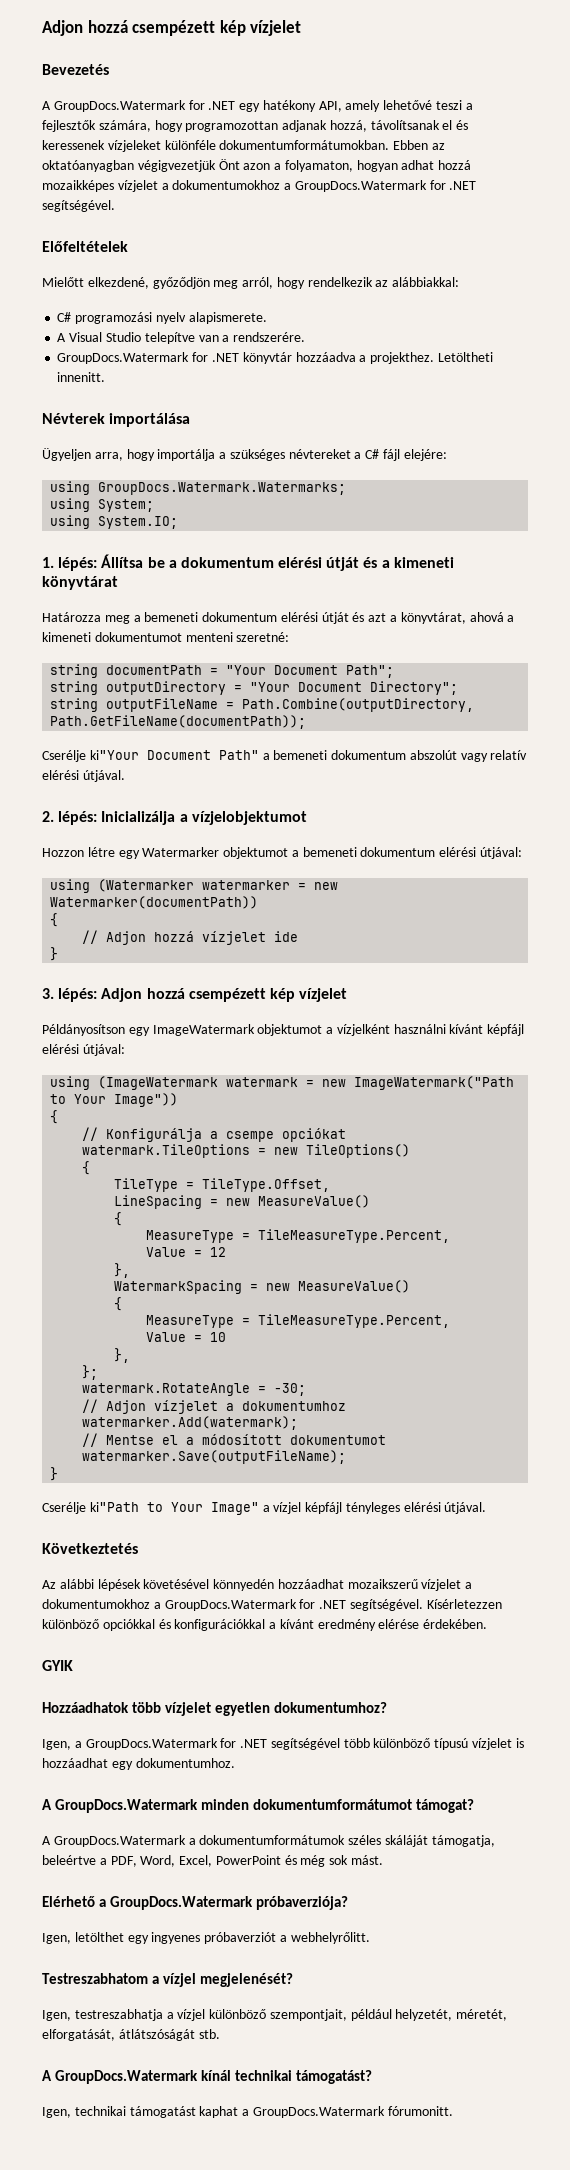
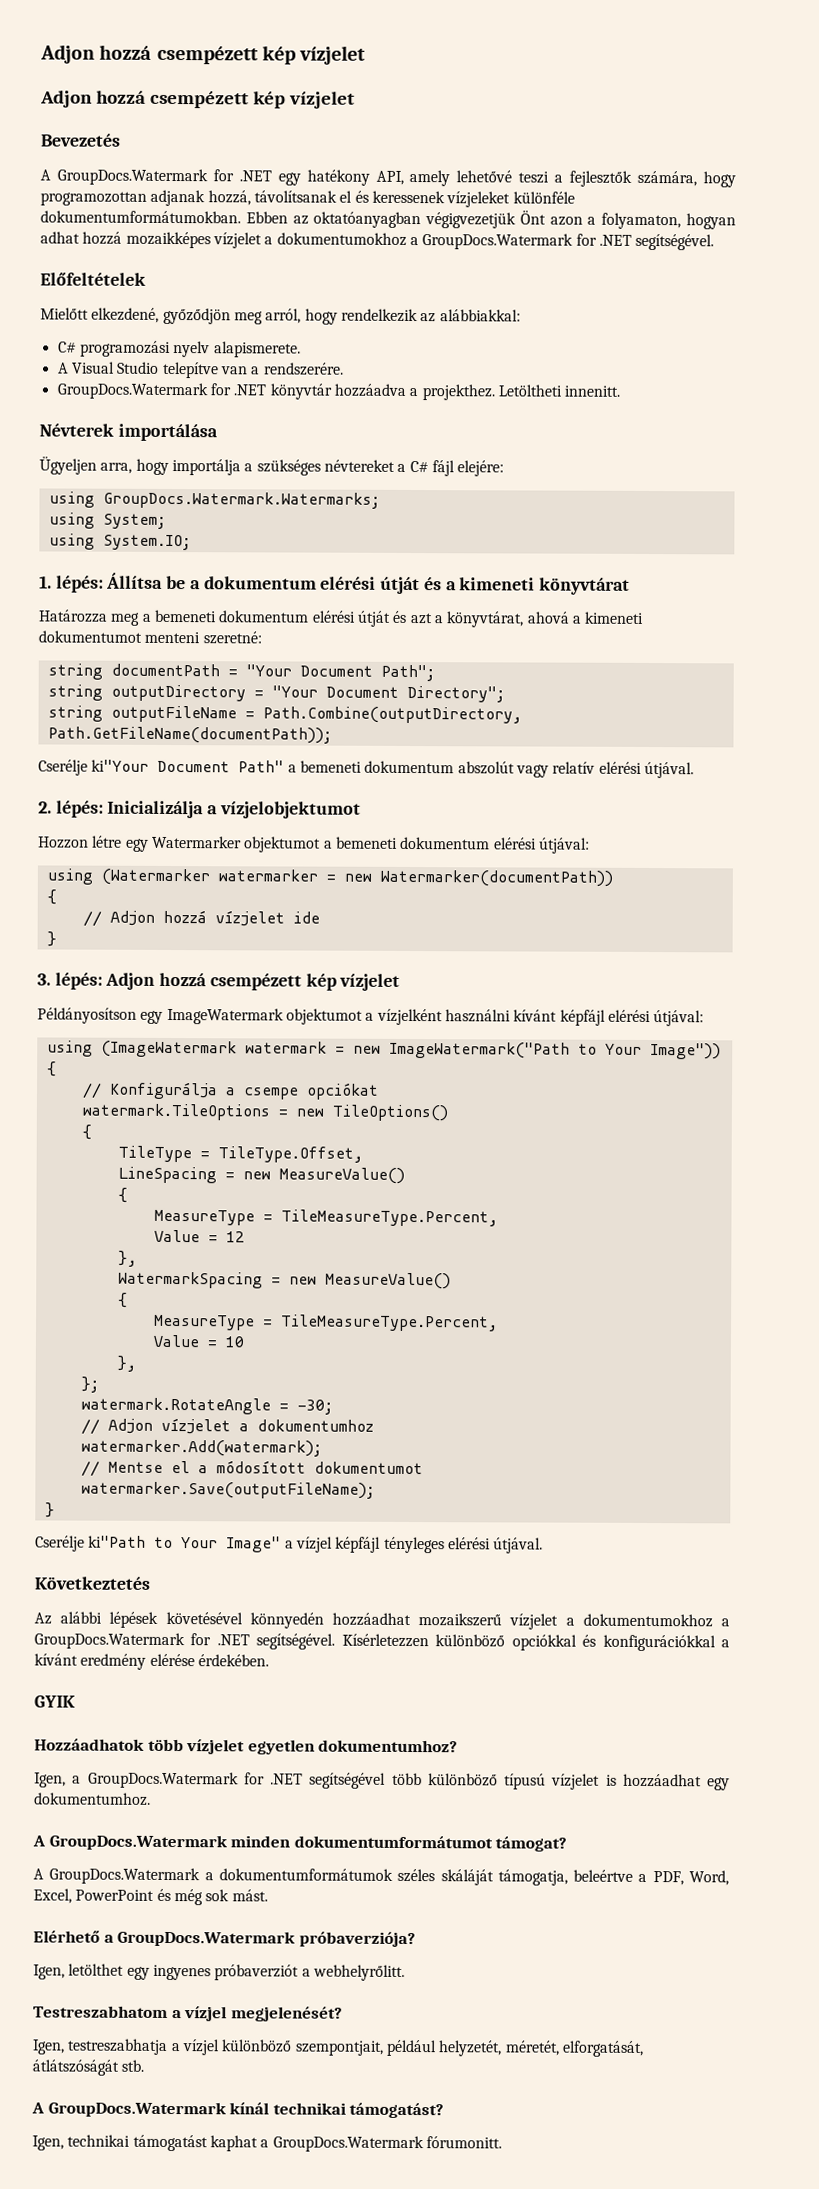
[42,20,302,36] Adjon hozzá csempézett kép vízjelet -> [40,44,367,65] [40,90,355,109] Adjon hozzá csempézett kép vízjelet // Adjon hozzá csempézett kép vízjelet

